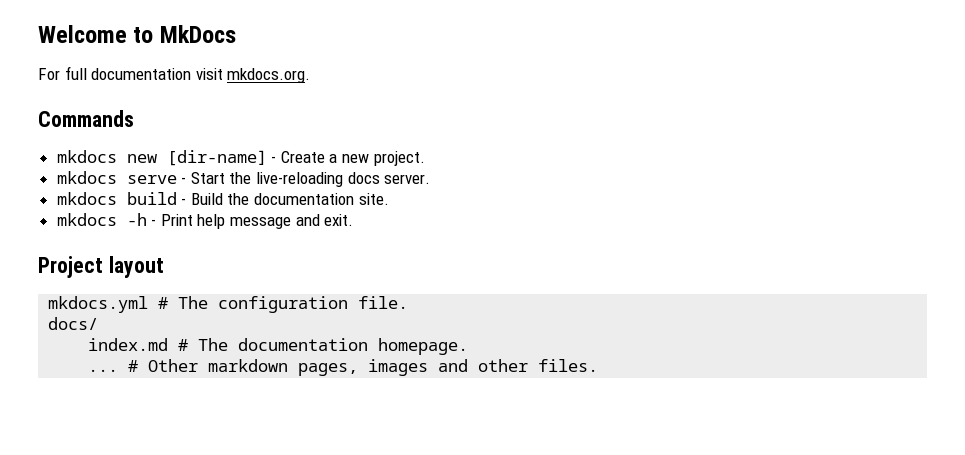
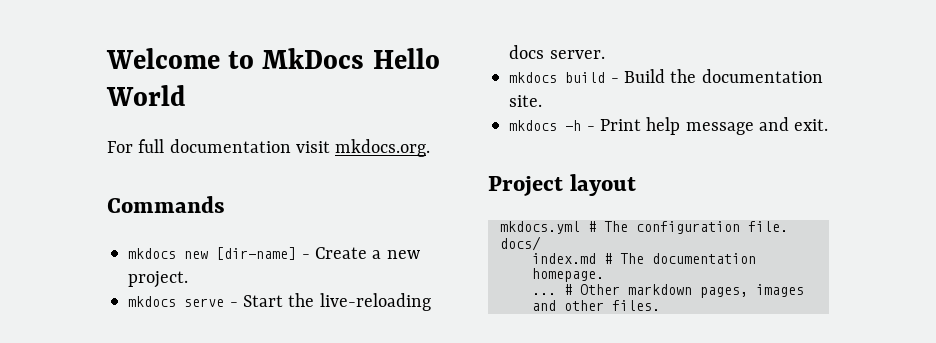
(236, 34) none -> [372,48,440,69] [106,85,186,106] Hello World

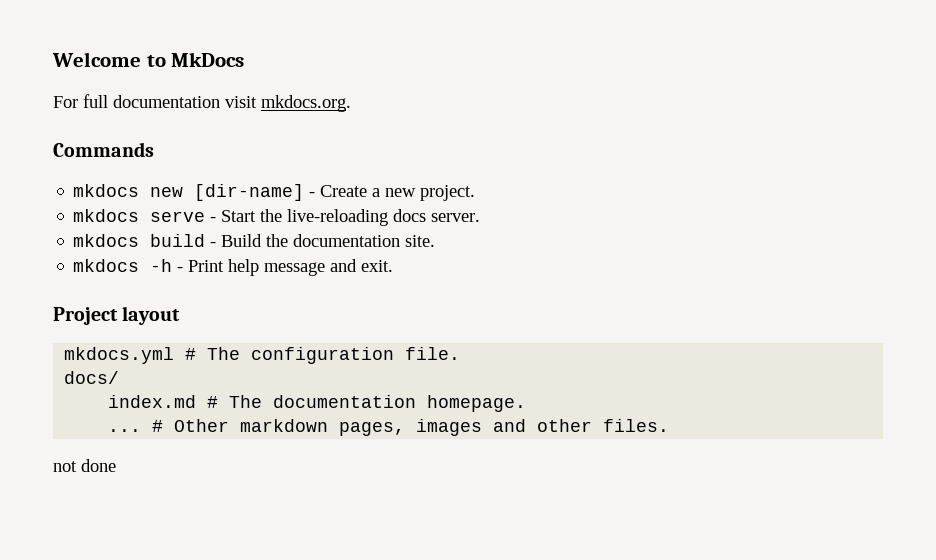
[372,48,440,69] [106,85,186,106] Hello World -> (245, 59) none
(660, 305) none -> [53,459,116,472] // not done

